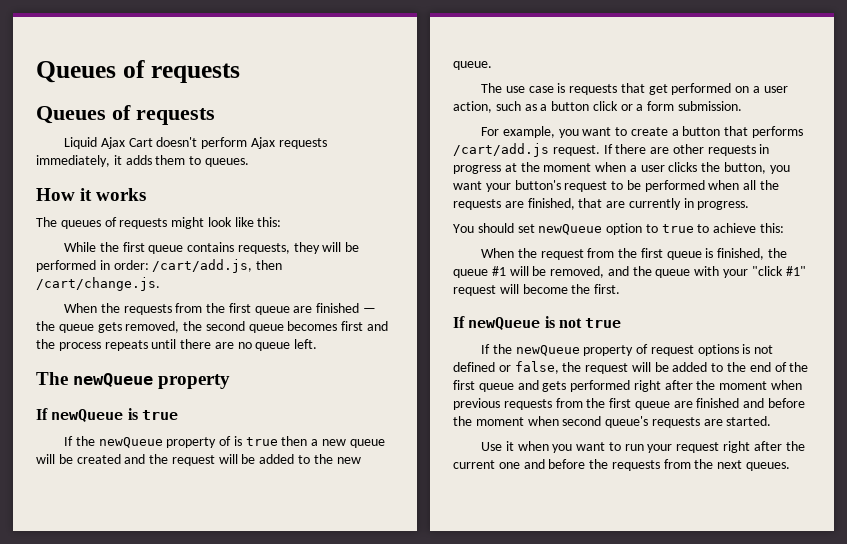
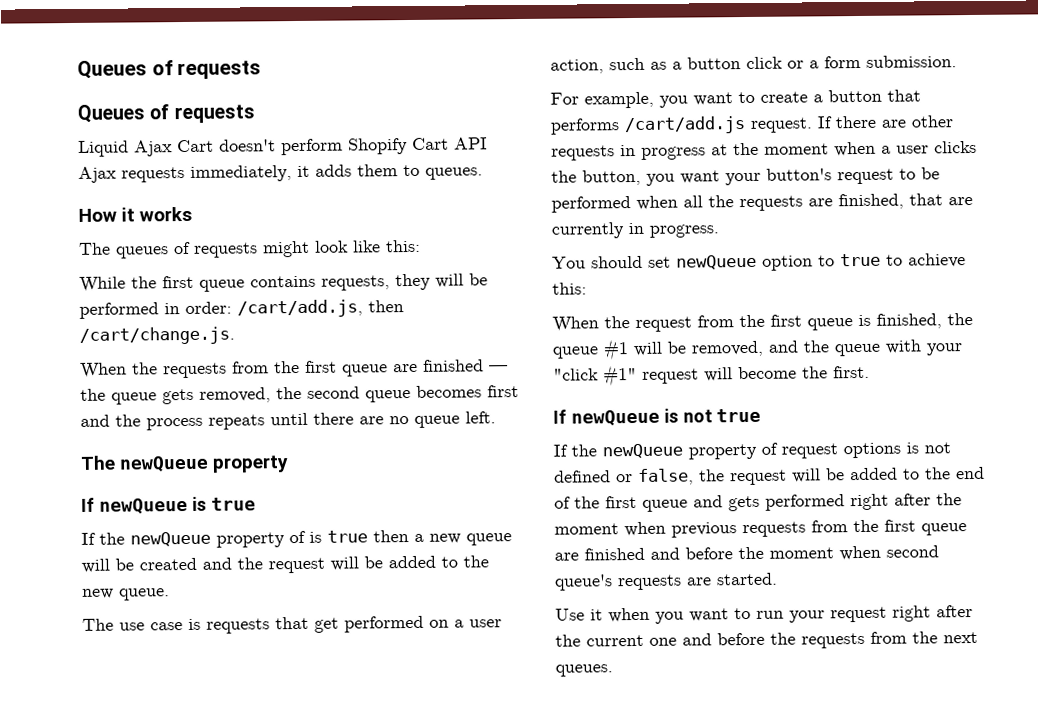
(248, 143) none -> [348,137,488,155] Shopify Cart API

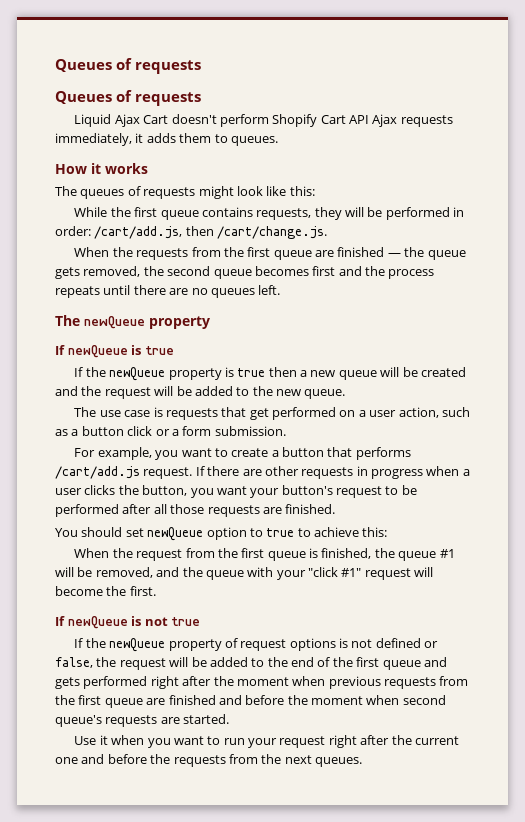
[414,415,460,428] queue -> [210,288,255,298] queues
[289,530,306,544] of -> (222, 374) none
[711,142,829,156] at the moment -> (423, 474) none
[636,193,973,212] [551,222,719,239] when all the requests are finished, that are currently in progress. -> [122,504,336,517] after all those requests are finished.

